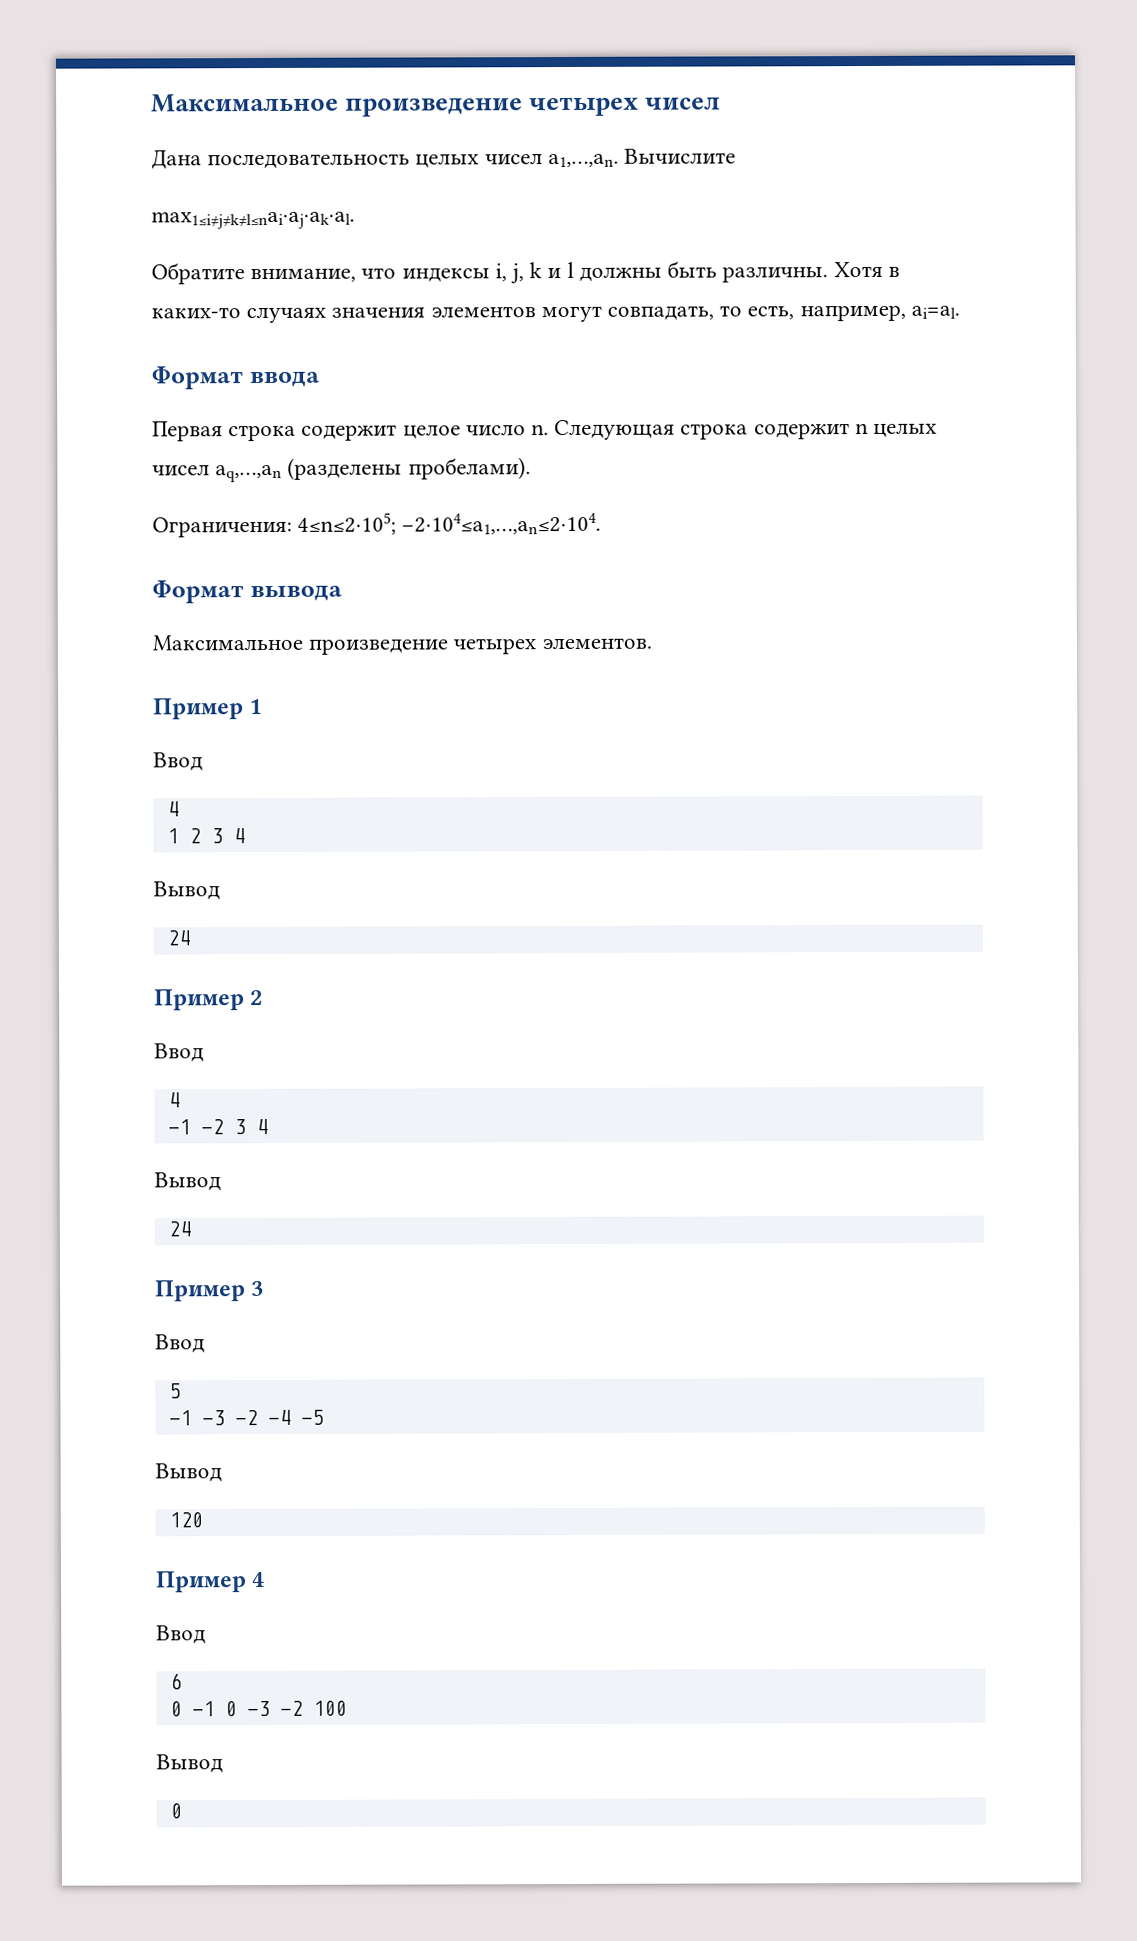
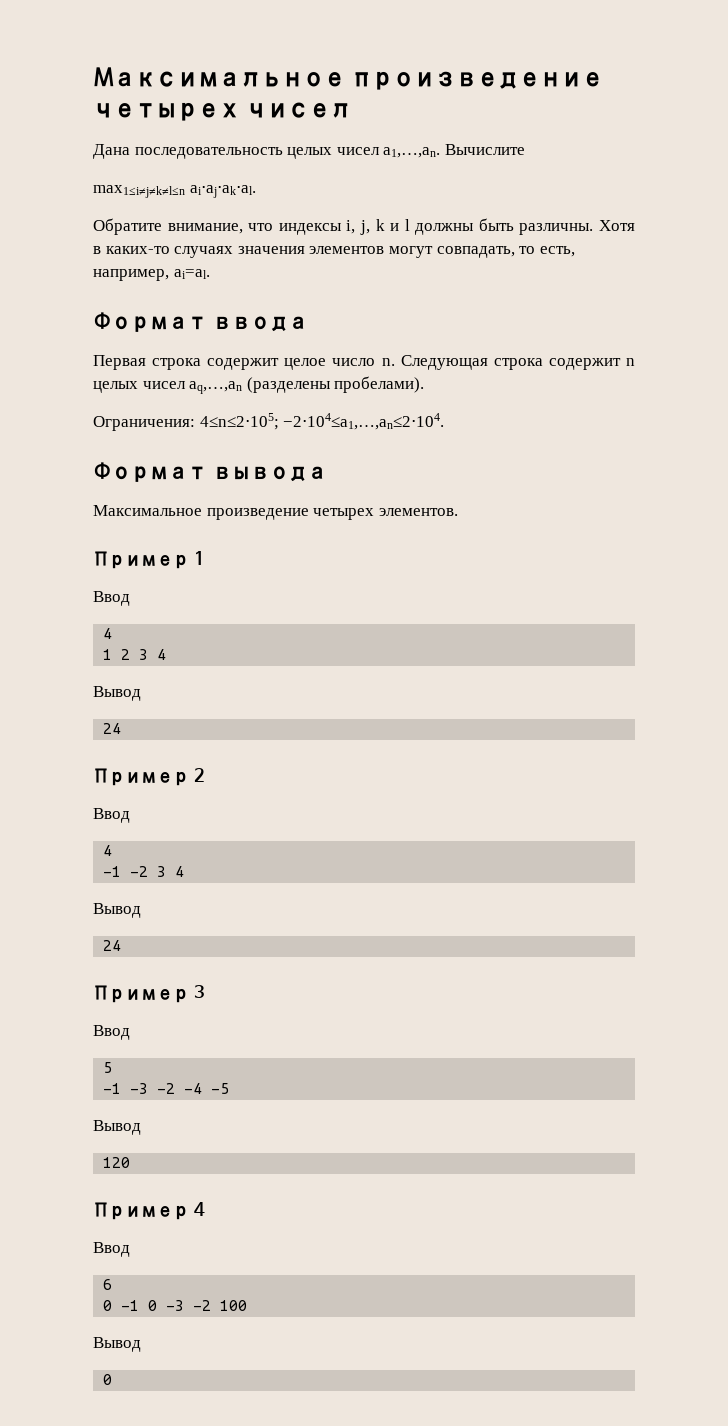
[151,210,355,230] max1≤i≠j≠k≠l≤nai⋅aj⋅ak⋅al. -> [93,185,256,198] max1≤i≠j≠k≠l≤n ai⋅aj⋅ak⋅al.

